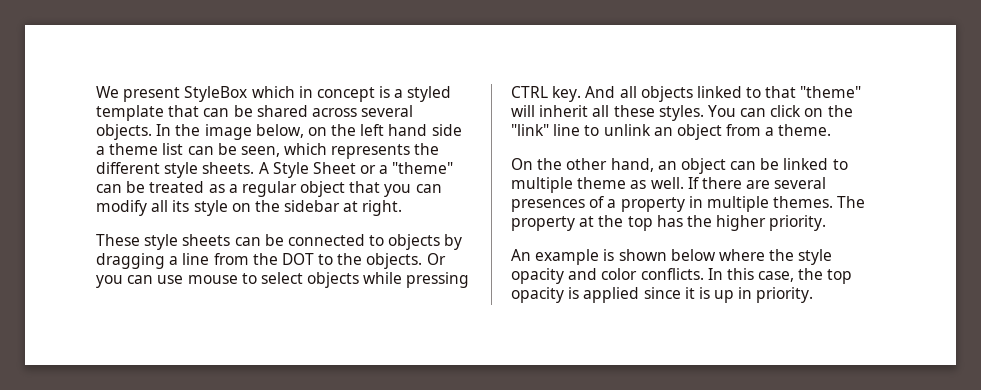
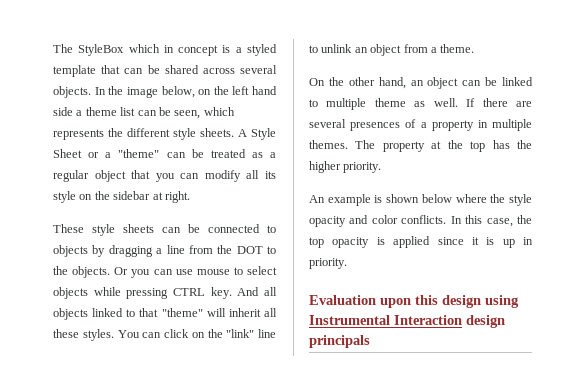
[96,86,181,102] We present -> [53,44,73,53] The
(814, 295) none -> [309,295,519,308] [309,315,505,328] [309,335,370,348] // Evaluation upon this design using Instrumental Interaction design principals

